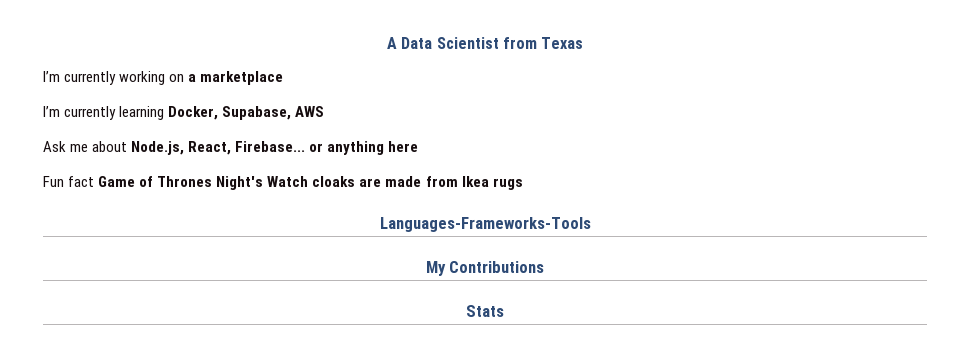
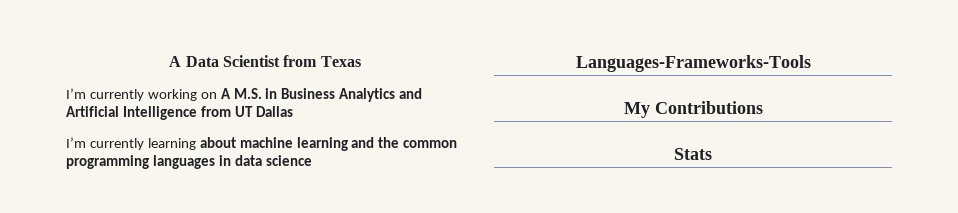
[188,71,284,85] [43,106,325,120] [43,141,419,155] [43,176,523,190] a marketplace // I’m currently learning Docker, Supabase, AWS // Ask me about Node.js, React, Firebase... or anything here // Fun fact Game of Thrones Night's Watch cloaks are made from Ikea rugs -> [220,88,423,102] [66,106,293,120] [66,137,458,151] [66,155,312,169] A M.S. in Business Analytics and Artificial Intelligence from UT Dallas // I’m currently learning about machine learning and the common programming languages in data science

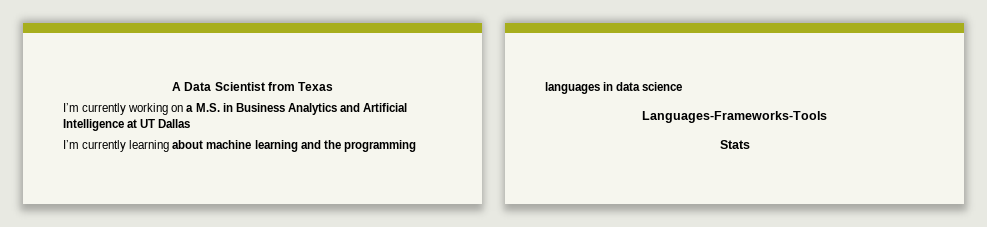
[220,88,231,99] A -> [186,105,194,112] a
[200,106,231,117] from -> [127,119,138,128] at
[403,140,458,148] common -> (341, 144) none
[623,101,763,118] // My Contributions -> (827, 117) none

